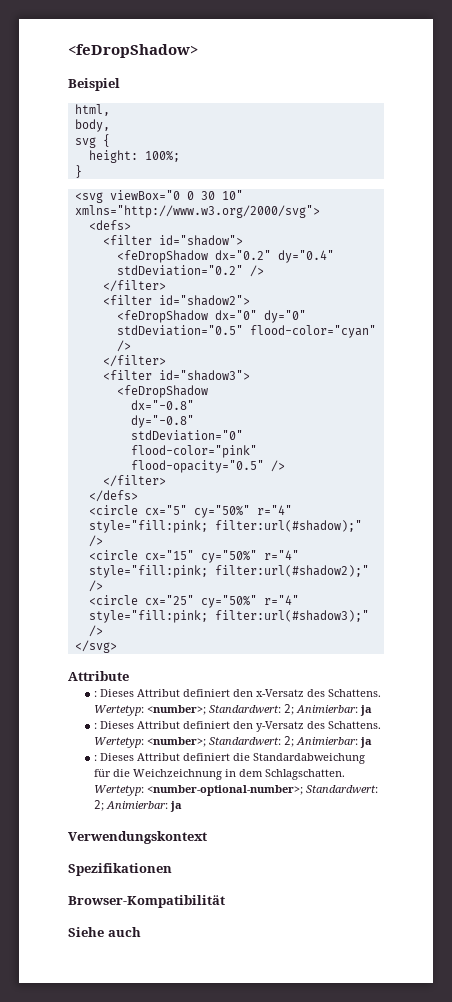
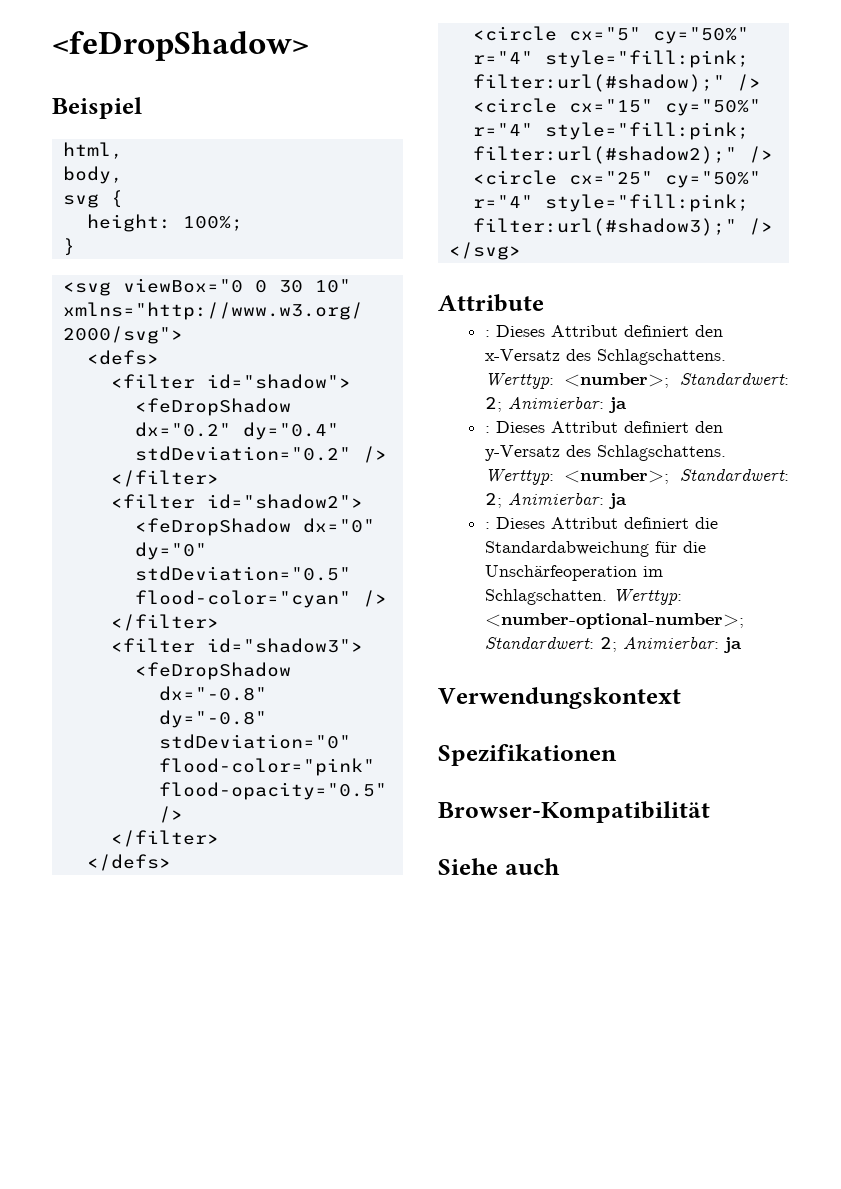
[328,689,382,697] [94,705,145,716] Schattens. Wertetyp: -> [596,349,726,365] [484,373,554,389] Schlagschattens. Werttyp:
[328,721,382,729] [94,737,145,748] Schattens. Wertetyp: -> [596,445,726,461] [484,469,554,485] Schlagschattens. Werttyp:
[133,769,346,780] [94,785,145,796] Weichzeichnung in dem Schlagschatten. Wertetyp: -> [484,565,663,581] [484,589,682,605] Unschärfeoperation im Schlagschatten. Werttyp:

